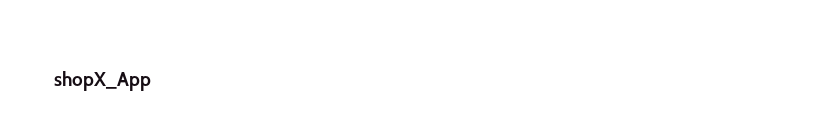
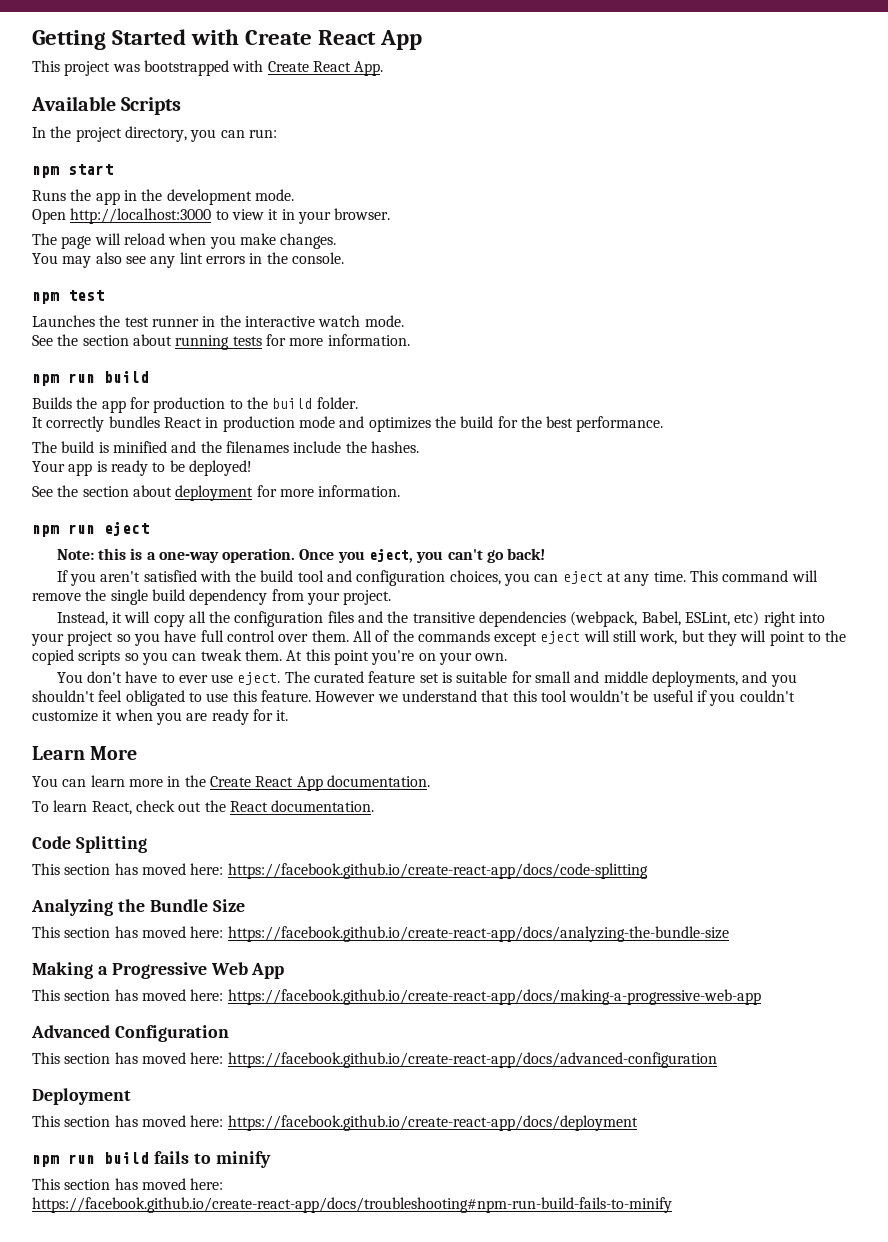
[54,71,151,91] shopX_App -> [32,29,423,50] [32,60,384,76] [31,96,182,115] [32,126,277,142] [32,164,113,178] [32,189,294,205] [32,208,391,224] [32,233,337,249] [32,252,344,268] [32,290,104,304] [32,315,404,327] [32,334,410,350] [32,371,149,386] [32,397,358,413] [32,416,664,432] [32,441,419,453] [32,460,252,476] [32,485,401,501] [32,521,149,537] [56,548,546,563] [56,570,818,586] [32,589,392,605] [56,611,825,627] [31,630,847,646] [32,649,508,665] [56,671,797,687] [32,690,795,706] [32,709,289,725] [32,746,138,760] [32,775,430,791] [32,800,375,815] [32,836,147,853] [32,863,648,879] [31,899,245,916] [32,926,729,942] [32,962,285,979] [32,989,761,1005] [31,1025,229,1042] [32,1052,717,1068] [32,1088,131,1105] [32,1115,638,1131] [32,1151,271,1168] [32,1178,224,1190] [32,1197,672,1213] Getting Started with Create React App // This project was bootstrapped with Create React App. // Available Scripts // In the project directory, you can run: // npm start // Runs the app in the development mode. // Open http://localhost:3000 to view it in your browser. // The page will reload when you make changes. // You may also see any lint errors in the console. // npm test // Launches the test runner in the interactive watch mode. // See the section about running tests for more information. // npm run build // Builds the app for production to the build folder. // It correctly bundles React in production mode and optimizes the build for the best performance. // The build is minified and the filenames include the hashes. // Your app is ready to be deployed! // See the section about deployment for more information. // npm run eject // Note: this is a one-way operation. Once you eject, you can't go back! // If you aren't satisfied with the build tool and configuration choices, you can eject at any time. This command will remove the single build dependency from your project. // Instead, it will copy all the configuration files and the transitive dependencies (webpack, Babel, ESLint, etc) right into your project so you have full control over them. All of the commands except eject will still work, but they will point to the copied scripts so you can tweak them. At this point you're on your own. // You don't have to ever use eject. The curated feature set is suitable for small and middle deployments, and you shouldn't feel obligated to use this feature. However we understand that this tool wouldn't be useful if you couldn't customize it when you are ready for it. // Learn More // You can learn more in the Create React App documentation. // To learn React, check out the React documentation. // Code Splitting // This section has moved here: https://facebook.github.io/create-react-app/docs/code-splitting // Analyzing the Bundle Size // This section has moved here: https://facebook.github.io/create-react-app/docs/analyzing-the-bundle-size // Making a Progressive Web App // This section has moved here: https://facebook.github.io/create-react-app/docs/making-a-progressive-web-app // Advanced Configuration // This section has moved here: https://facebook.github.io/create-react-app/docs/advanced-configuration // Deployment // This section has moved here: https://facebook.github.io/create-react-app/docs/deployment // npm run build fails to minify // This section has moved here: https://facebook.github.io/create-react-app/docs/troubleshooting#npm-run-build-fails-to-minify

